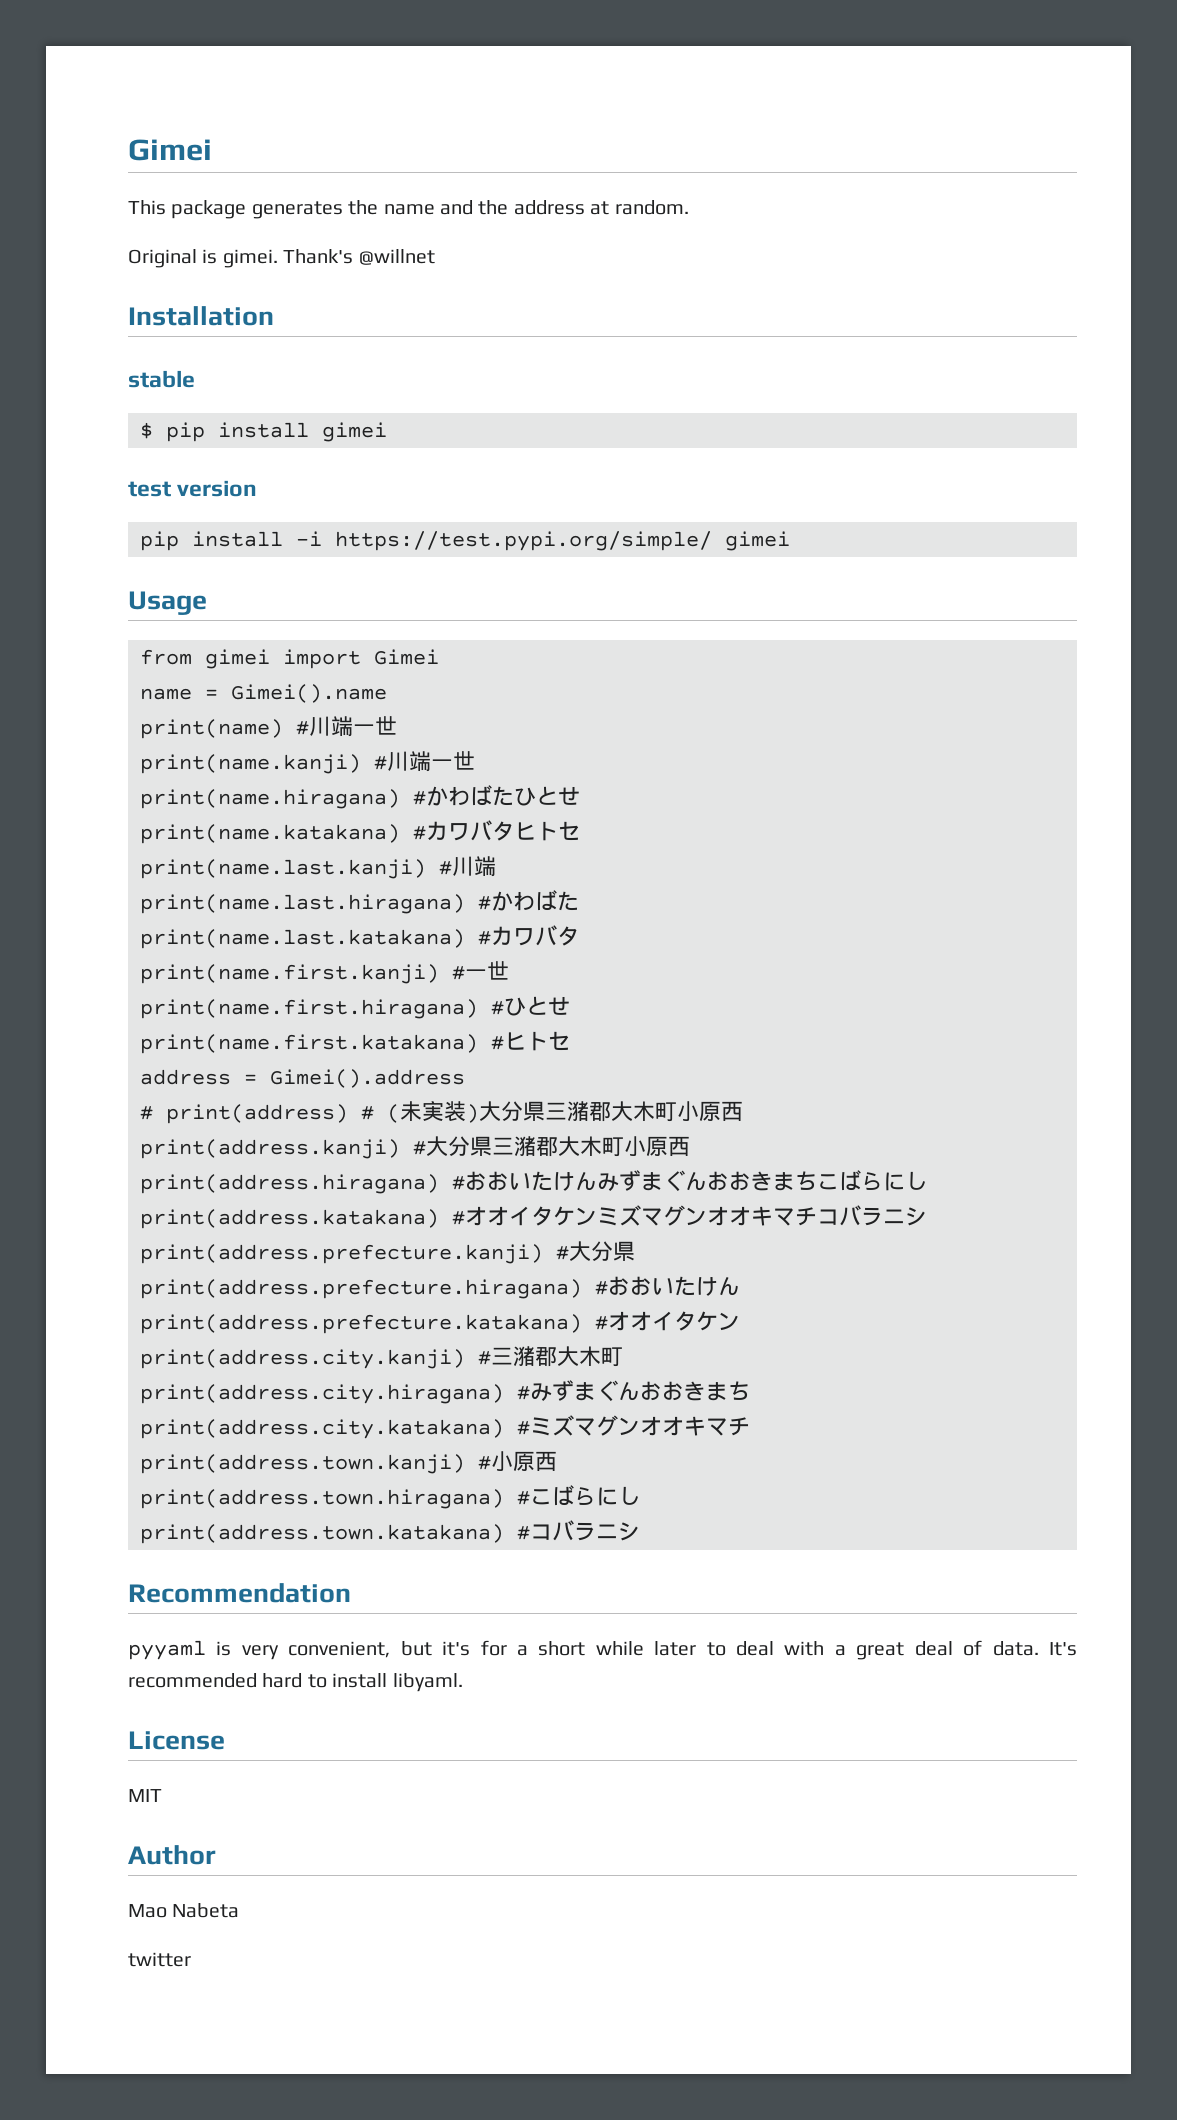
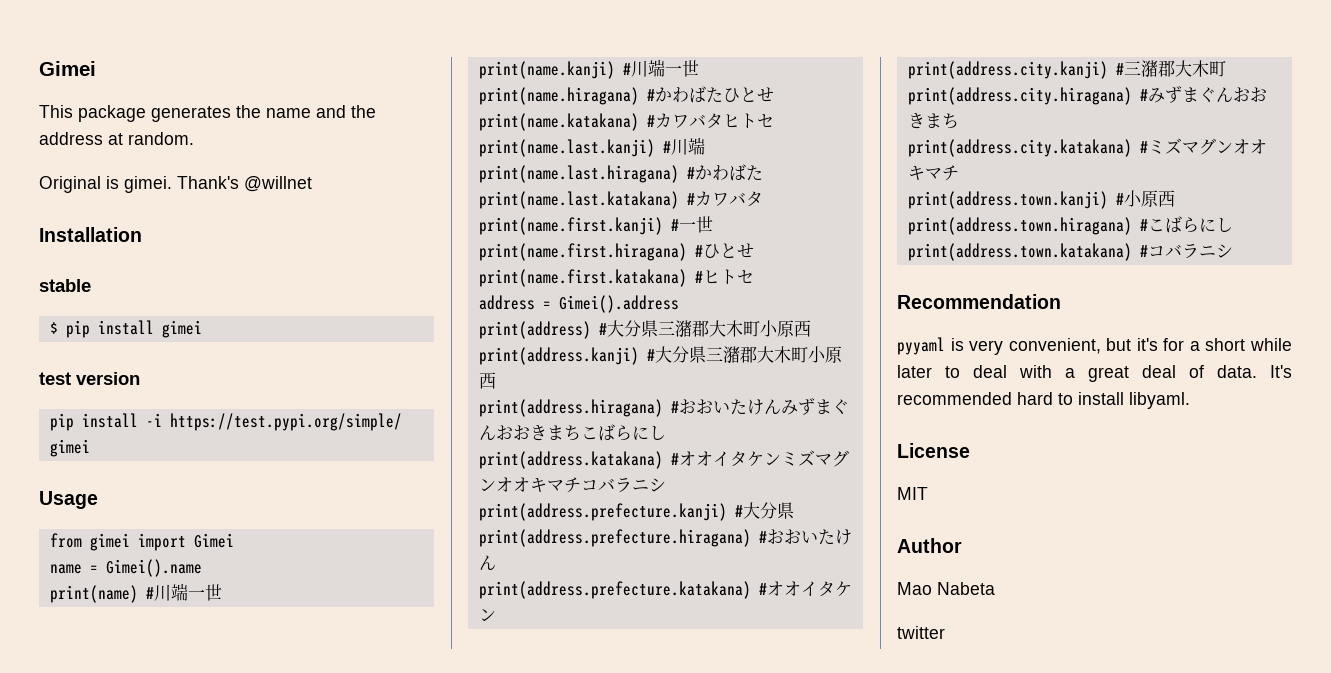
[140,1106,153,1120] # -> (679, 304) none
[387,1101,479,1123] (未実装) -> (607, 329) none

